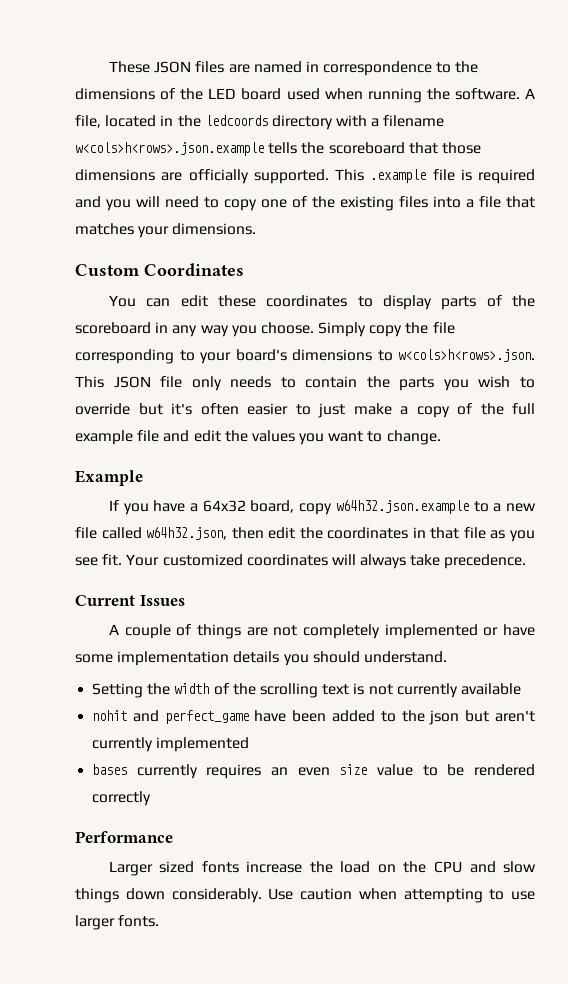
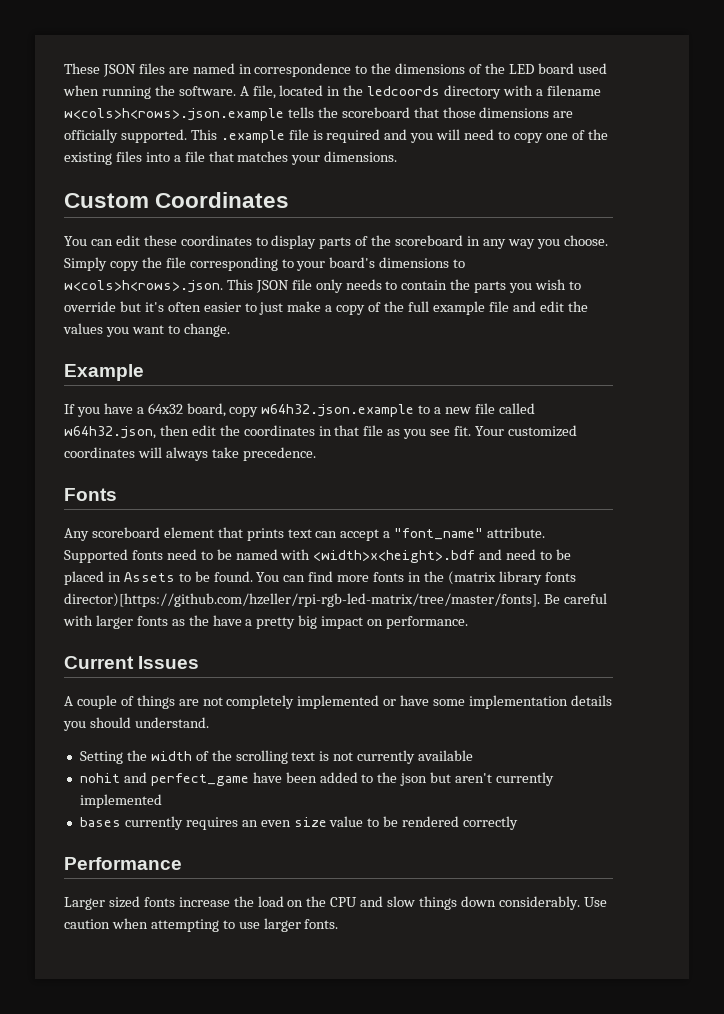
(527, 561) none -> [64,488,117,501] [64,527,546,541] [64,549,572,563] [64,571,576,585] [64,593,607,607] [63,615,469,629] // Fonts // Any scoreboard element that prints text can accept a "font_name" attribute. Supported fonts need to be named with <width>x<height>.bdf and need to be placed in Assets to be found. You can find more fonts in the (matrix library fonts director)[https://github.com/hzeller/rpi-rgb-led-matrix/tree/master/fonts]. Be careful with larger fonts as the have a pretty big impact on performance.

